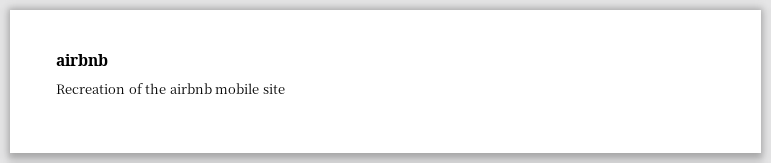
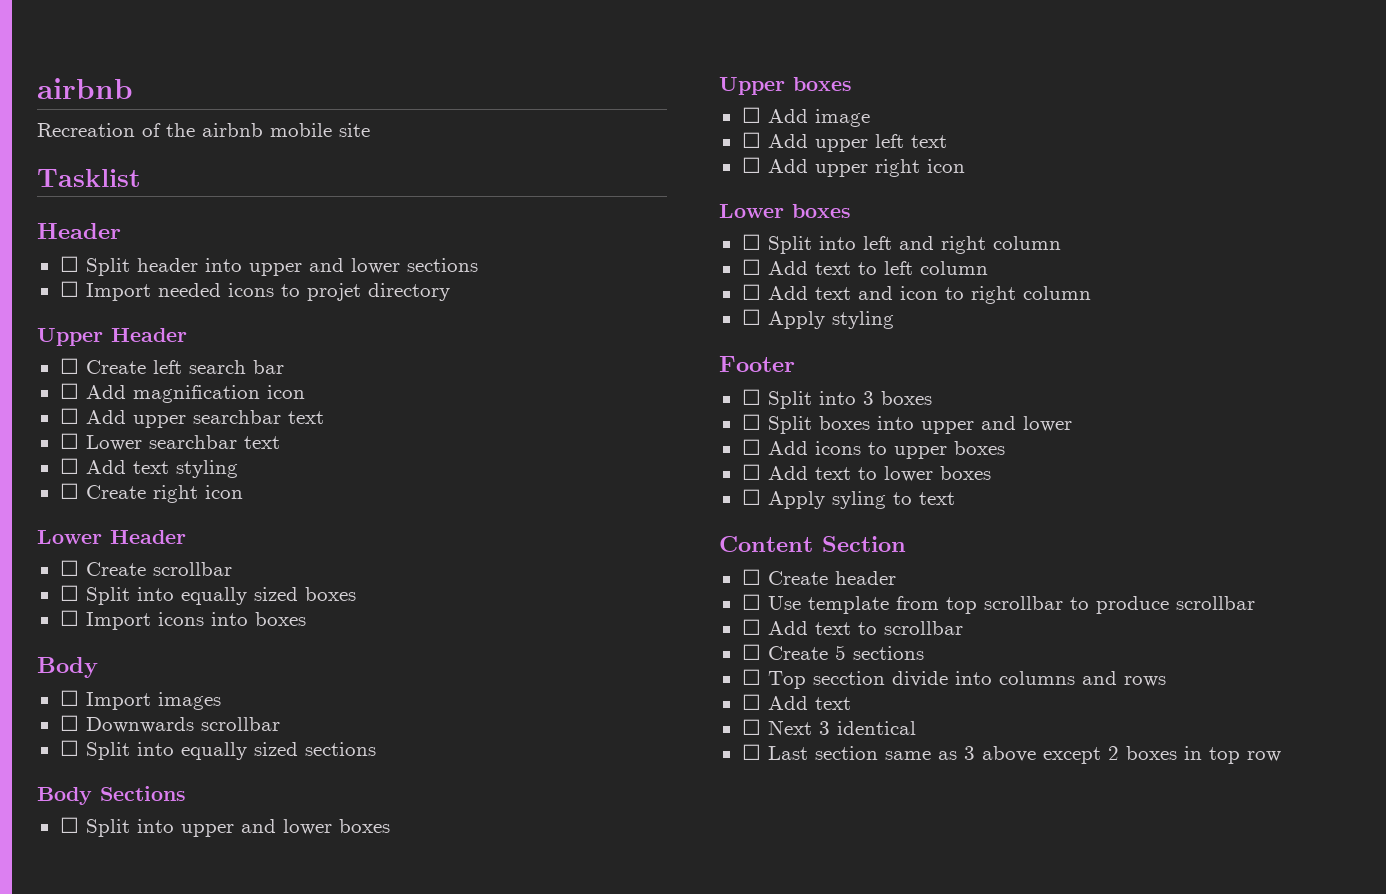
(285, 89) none -> [37,169,141,187] [37,223,121,239] [59,256,478,276] [59,281,450,301] [37,328,187,346] [59,358,284,374] [59,383,305,403] [59,408,324,428] [59,433,280,451] [59,458,238,478] [59,483,243,503] [37,530,186,544] [59,560,232,576] [59,585,356,605] [59,610,306,630] [37,657,98,678] [59,690,221,710] [59,715,280,733] [59,740,376,760] [37,786,186,805] [59,817,390,837] [719,77,852,95] [741,107,870,127] [741,132,947,152] [741,157,965,177] [719,204,851,218] [741,234,1061,254] [741,259,988,275] [741,284,1091,304] [741,309,894,329] [719,356,795,372] [741,389,932,409] [741,414,1072,434] [741,439,1005,459] [741,464,991,482] [741,489,955,509] [719,536,906,552] [741,569,896,585] [741,594,1255,614] [741,619,963,635] [741,644,924,660] [741,669,1166,689] [741,694,851,710] [741,719,916,735] [741,744,1281,764] // Tasklist // Header // ☐ Split header into upper and lower sections // ☐ Import needed icons to projet directory // Upper Header // ☐ Create left search bar // ☐ Add magnification icon // ☐ Add upper searchbar text // ☐ Lower searchbar text // ☐ Add text styling // ☐ Create right icon // Lower Header // ☐ Create scrollbar // ☐ Split into equally sized boxes // ☐ Import icons into boxes // Body // ☐ Import images // ☐ Downwards scrollbar // ☐ Split into equally sized sections // Body Sections // ☐ Split into upper and lower boxes // Upper boxes // ☐ Add image // ☐ Add upper left text // ☐ Add upper right icon // Lower boxes // ☐ Split into left and right column // ☐ Add text to left column // ☐ Add text and icon to right column // ☐ Apply styling // Footer // ☐ Split into 3 boxes // ☐ Split boxes into upper and lower // ☐ Add icons to upper boxes // ☐ Add text to lower boxes // ☐ Apply syling to text // Content Section // ☐ Create header // ☐ Use template from top scrollbar to produce scrollbar // ☐ Add text to scrollbar // ☐ Create 5 sections // ☐ Top secction divide into columns and rows // ☐ Add text // ☐ Next 3 identical // ☐ Last section same as 3 above except 2 boxes in top row

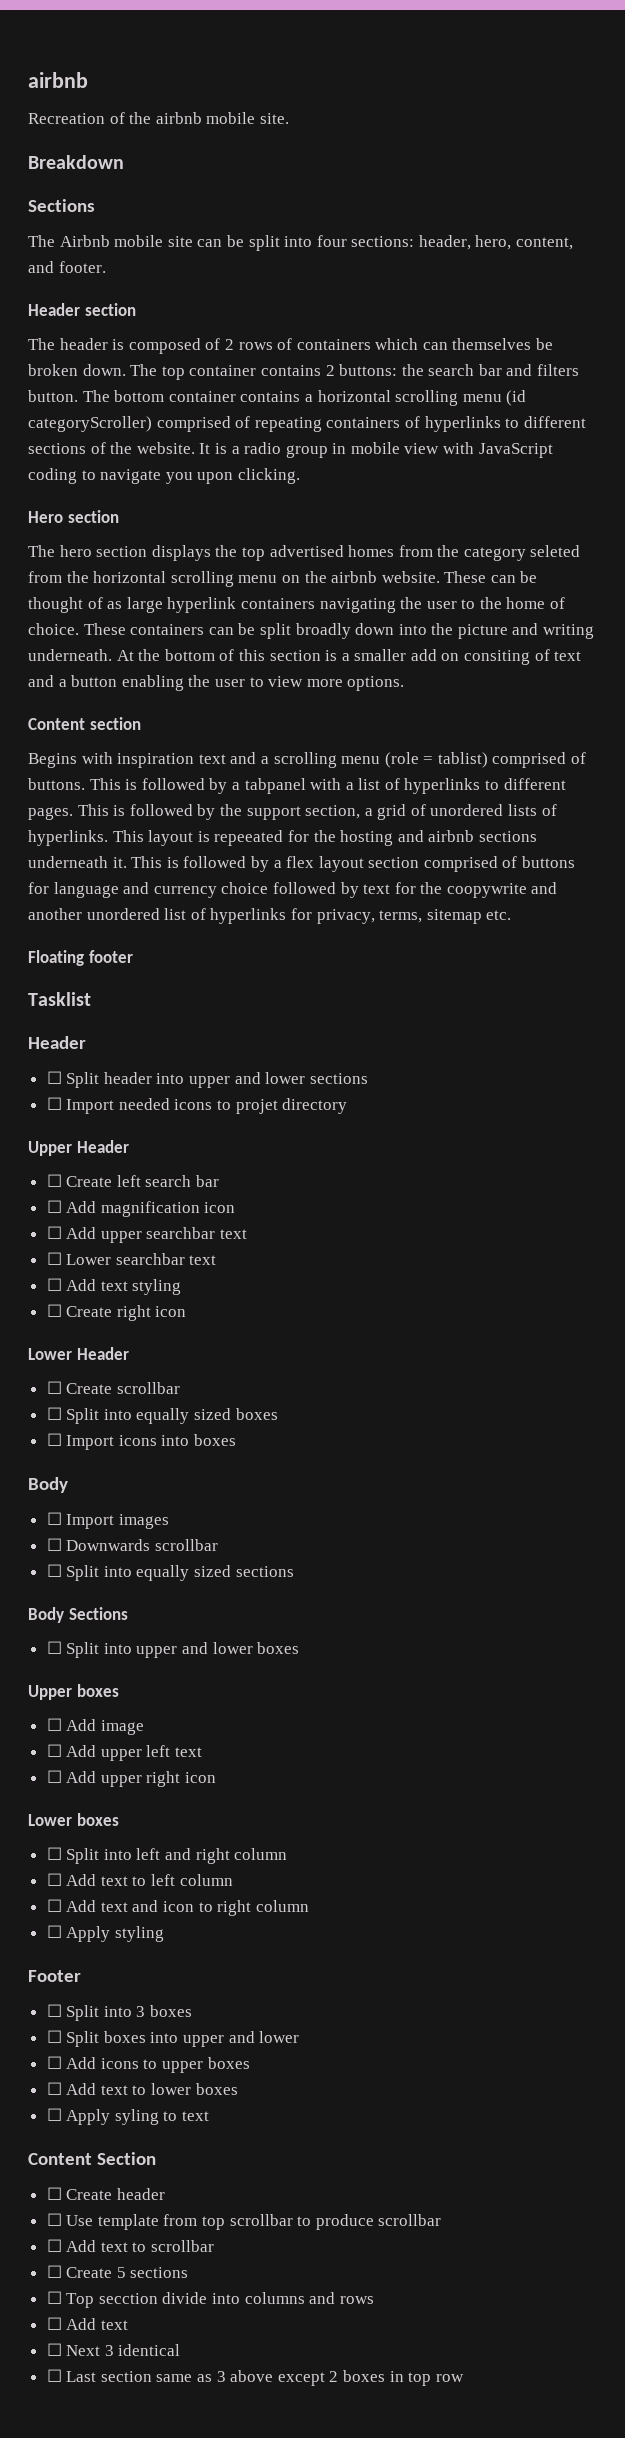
[339,123,370,137] site -> [259,113,289,124] [28,155,124,169] [28,199,95,212] [28,235,574,251] [28,261,106,273] [28,303,136,316] [28,338,554,354] [28,364,580,380] [28,390,527,406] [28,416,586,432] [28,442,553,458] [28,468,300,484] [28,510,119,523] [28,545,581,561] [28,571,538,587] [28,597,566,613] [28,623,595,639] [28,649,582,665] [28,675,405,691] [28,717,141,730] [28,752,587,768] [28,778,566,794] [28,804,557,820] [28,830,537,846] [28,856,576,872] [28,882,558,898] [28,908,512,924] [28,950,133,966] site. // Breakdown // Sections // The Airbnb mobile site can be split into four sections: header, hero, content, and footer. // Header section // The header is composed of 2 rows of containers which can themselves be broken down. The top container contains 2 buttons: the search bar and filters button. The bottom container contains a horizontal scrolling menu (id categoryScroller) comprised of repeating containers of hyperlinks to different sections of the website. It is a radio group in mobile view with JavaScript coding to navigate you upon clicking. // Hero section // The hero section displays the top advertised homes from the category seleted from the horizontal scrolling menu on the airbnb website. These can be thought of as large hyperlink containers navigating the user to the home of choice. These containers can be split broadly down into the picture and writing underneath. At the bottom of this section is a smaller add on consiting of text and a button enabling the user to view more options. // Content section // Begins with inspiration text and a scrolling menu (role = tablist) comprised of buttons. This is followed by a tabpanel with a list of hyperlinks to different pages. This is followed by the support section, a grid of unordered lists of hyperlinks. This layout is repeeated for the hosting and airbnb sections underneath it. This is followed by a flex layout section comprised of buttons for language and currency choice followed by text for the coopywrite and another unordered list of hyperlinks for privacy, terms, sitemap etc. // Floating footer

